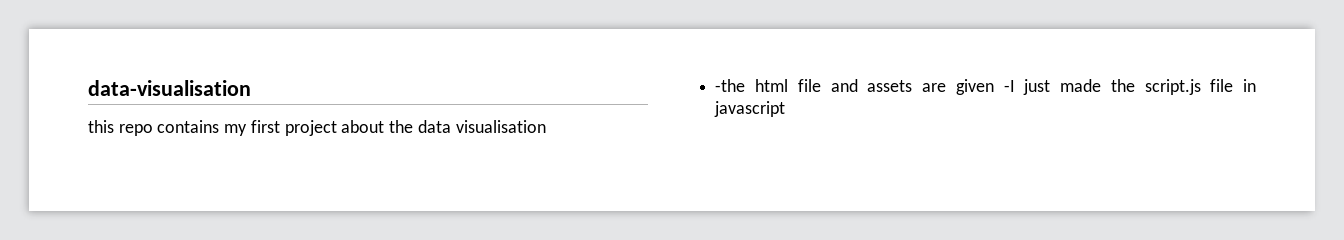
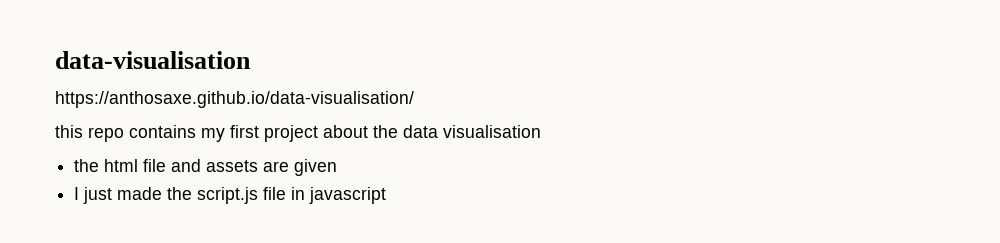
(251, 88) none -> [55,91,414,108] // https://anthosaxe.github.io/data-visualisation/
[715,79,746,92] -the -> [74,159,100,172] the
[1003,80,1015,92] -I -> [74,187,80,200] // I

